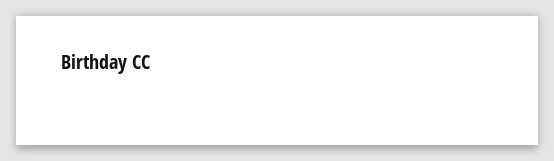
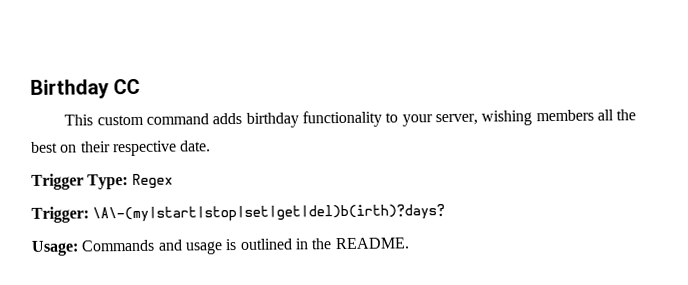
(151, 62) none -> [64,109,637,128] [30,140,212,157] [31,173,173,190] [31,204,446,223] [31,237,410,256] // This custom command adds birthday functionality to your server, wishing members all the best on their respective date. // Trigger Type: Regex // Trigger: \A\-(my|start|stop|set|get|del)b(irth)?days? // Usage: Commands and usage is outlined in the README.

